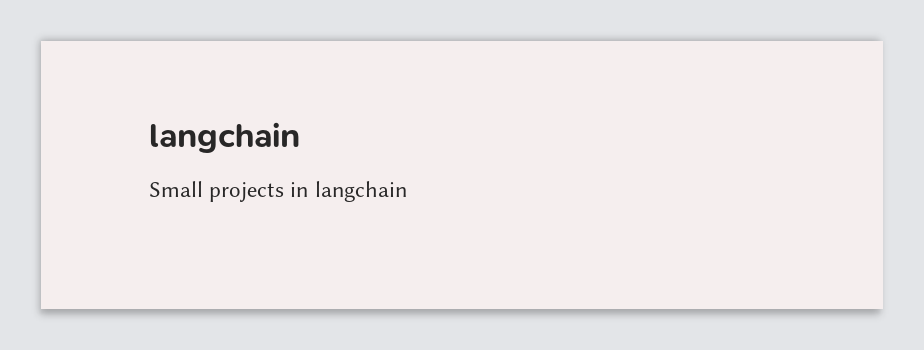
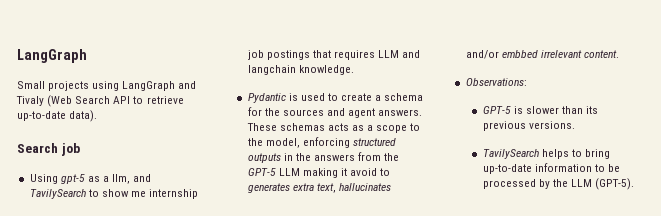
[149,122,300,153] langchain -> [17,49,87,63] LangGraph
[290,181,407,202] in langchain -> [92,81,197,91] [16,95,184,107] [17,110,98,122] [17,143,80,156] [29,174,152,184] [29,189,199,199] [247,50,421,60] [247,65,354,75] [247,93,424,103] [247,107,423,118] [246,123,421,133] [247,137,396,148] [247,152,400,163] [247,168,391,178] [247,183,391,193] [465,50,619,59] [465,78,527,86] [482,106,599,114] [482,121,575,131] [482,149,611,159] [482,163,621,174] [482,178,635,190] using LangGraph and Tivaly (Web Search API to retrieve up-to-date data). // Search job // Using gpt-5 as a llm, and TavilySearch to show me internship job postings that requires LLM and langchain knowledge. // Pydantic is used to create a schema for the sources and agent answers. These schemas acts as a scope to the model, enforcing structured outputs in the answers from the GPT-5 LLM making it avoid to generates extra text, hallucinates and/or embbed irrelevant content. // Observations: // GPT-5 is slower than its previous versions. // TavilySearch helps to bring up-to-date information to be processed by the LLM (GPT-5).

